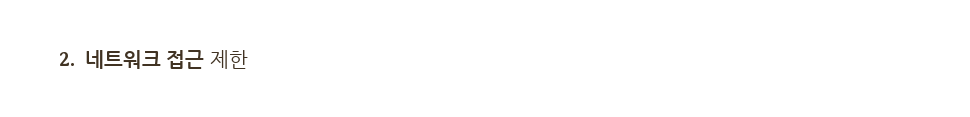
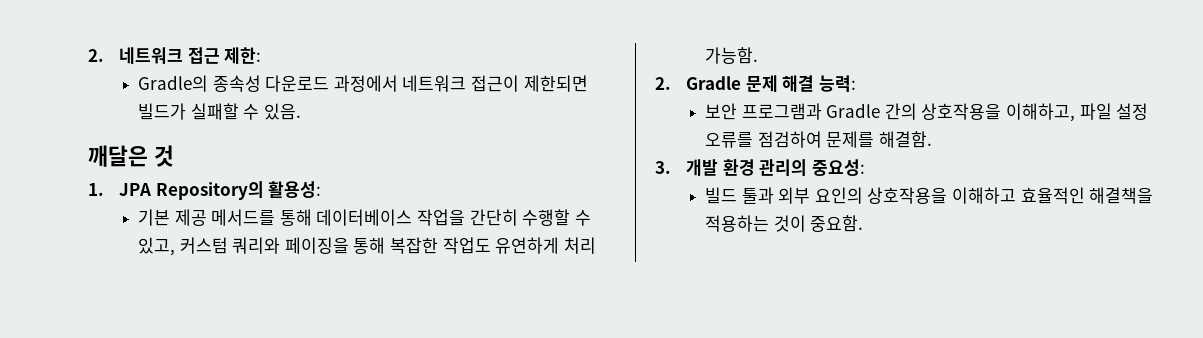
[209,50,248,69] 제한 -> [224,47,262,64] [137,75,588,92] [137,103,301,120] [88,145,174,167] [88,181,322,200] [137,209,591,226] [137,237,596,256] [704,47,758,64] [655,75,857,92] [704,103,1149,122] [704,131,932,148] [655,159,866,176] [704,187,1154,204] [704,215,864,232] 제한: // Gradle의 종속성 다운로드 과정에서 네트워크 접근이 제한되면 빌드가 실패할 수 있음. // 깨달은 것 // 1. JPA Repository의 활용성: // 기본 제공 메서드를 통해 데이터베이스 작업을 간단히 수행할 수 있고, 커스텀 쿼리와 페이징을 통해 복잡한 작업도 유연하게 처리 가능함. // 2. Gradle 문제 해결 능력: // 보안 프로그램과 Gradle 간의 상호작용을 이해하고, 파일 설정 오류를 점검하여 문제를 해결함. // 3. 개발 환경 관리의 중요성: // 빌드 툴과 외부 요인의 상호작용을 이해하고 효율적인 해결책을 적용하는 것이 중요함.

